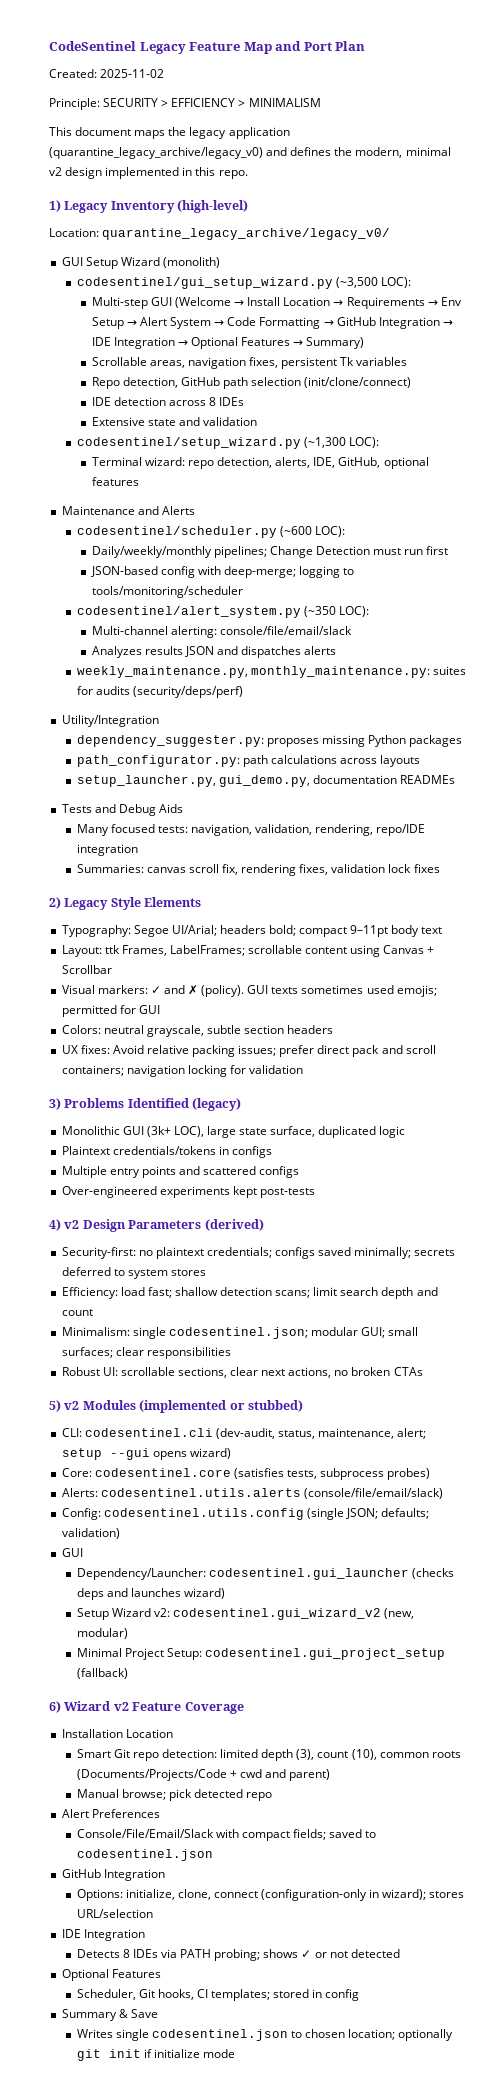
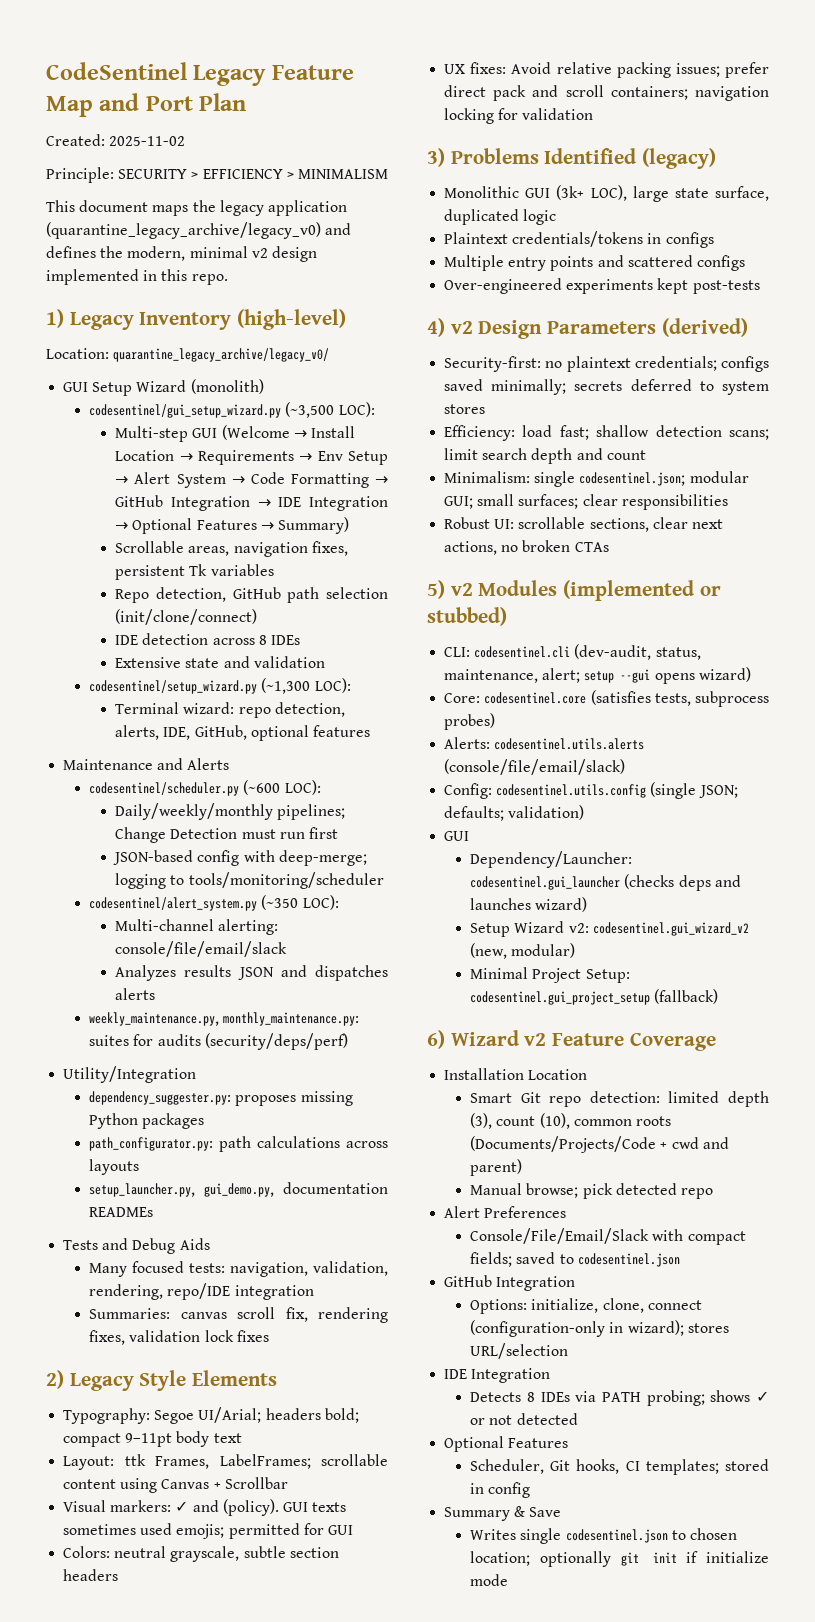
[188,985,199,995] ✗ -> (219, 1506) none

